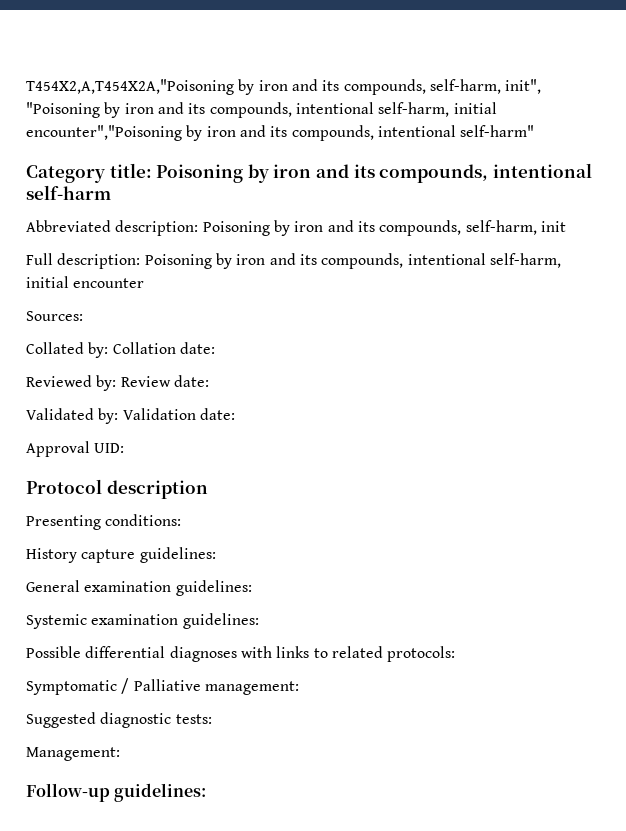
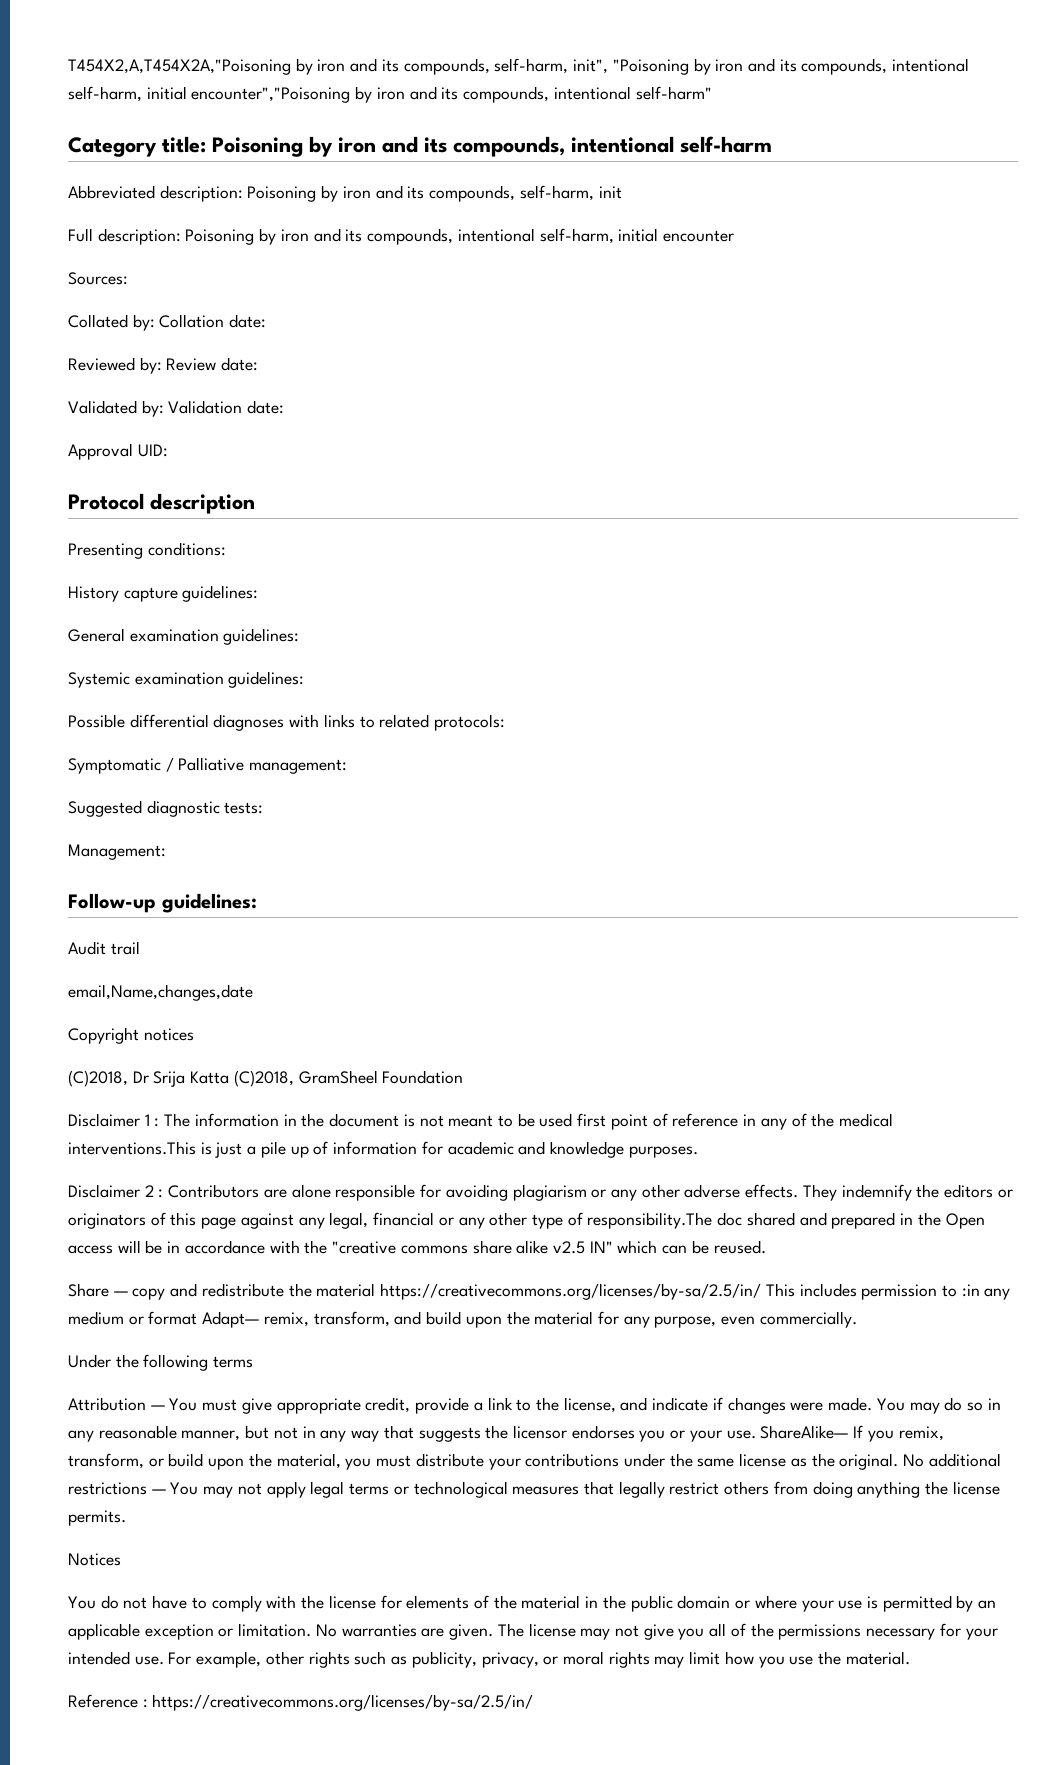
(207, 792) none -> [68,941,140,955] [68,984,253,1001] [68,1027,194,1044] [68,1070,464,1087] [68,1113,893,1130] [68,1141,698,1158] [68,1184,1013,1201] [68,1212,985,1229] [68,1240,766,1254] [68,1283,1011,1300] [68,1311,857,1328] [68,1354,254,1371] [68,1397,1001,1414] [68,1425,944,1442] [68,1453,1001,1470] [68,1481,1000,1498] [68,1510,126,1526] [68,1553,121,1566] [68,1595,997,1612] [68,1623,998,1640] [68,1651,910,1668] [68,1694,534,1711] // Audit trail // email,Name,changes,date // Copyright notices // (C)2018, Dr Srija Katta (C)2018, GramSheel Foundation // Disclaimer 1 : The information in the document is not meant to be used first point of reference in any of the medical interventions.This is just a pile up of information for academic and knowledge purposes. // Disclaimer 2 : Contributors are alone responsible for avoiding plagiarism or any other adverse effects. They indemnify the editors or originators of this page against any legal, financial or any other type of responsibility.The doc shared and prepared in the Open access will be in accordance with the "creative commons share alike v2.5 IN" which can be reused. // Share — copy and redistribute the material https://creativecommons.org/licenses/by-sa/2.5/in/ This includes permission to :in any medium or format Adapt— remix, transform, and build upon the material for any purpose, even commercially. // Under the following terms // Attribution — You must give appropriate credit, provide a link to the license, and indicate if changes were made. You may do so in any reasonable manner, but not in any way that suggests the licensor endorses you or your use. ShareAlike— If you remix, transform, or build upon the material, you must distribute your contributions under the same license as the original. No additional restrictions — You may not apply legal terms or technological measures that legally restrict others from doing anything the license permits. // Notices // You do not have to comply with the license for elements of the material in the public domain or where your use is permitted by an applicable exception or limitation. No warranties are given. The license may not give you all of the permissions necessary for your intended use. For example, other rights such as publicity, privacy, or moral rights may limit how you use the material. // Reference : https://creativecommons.org/licenses/by-sa/2.5/in/

